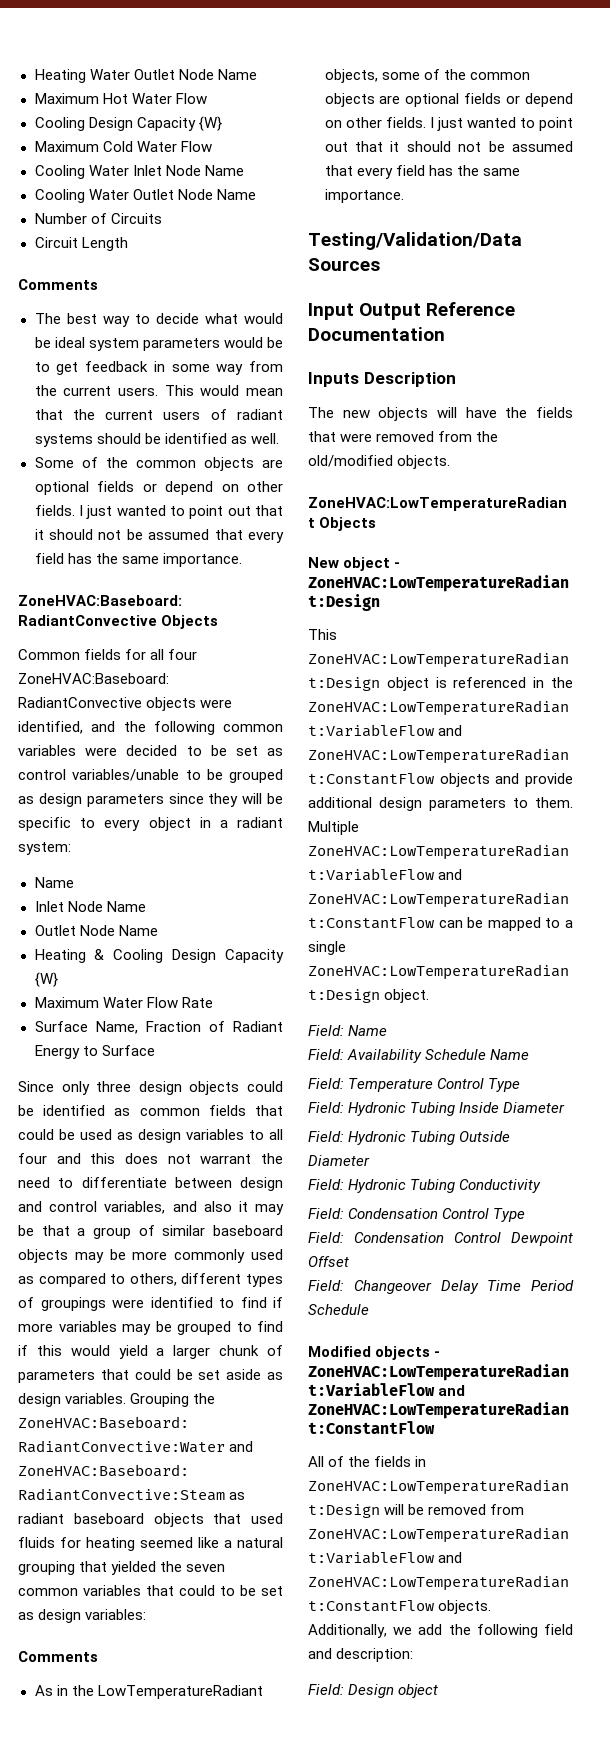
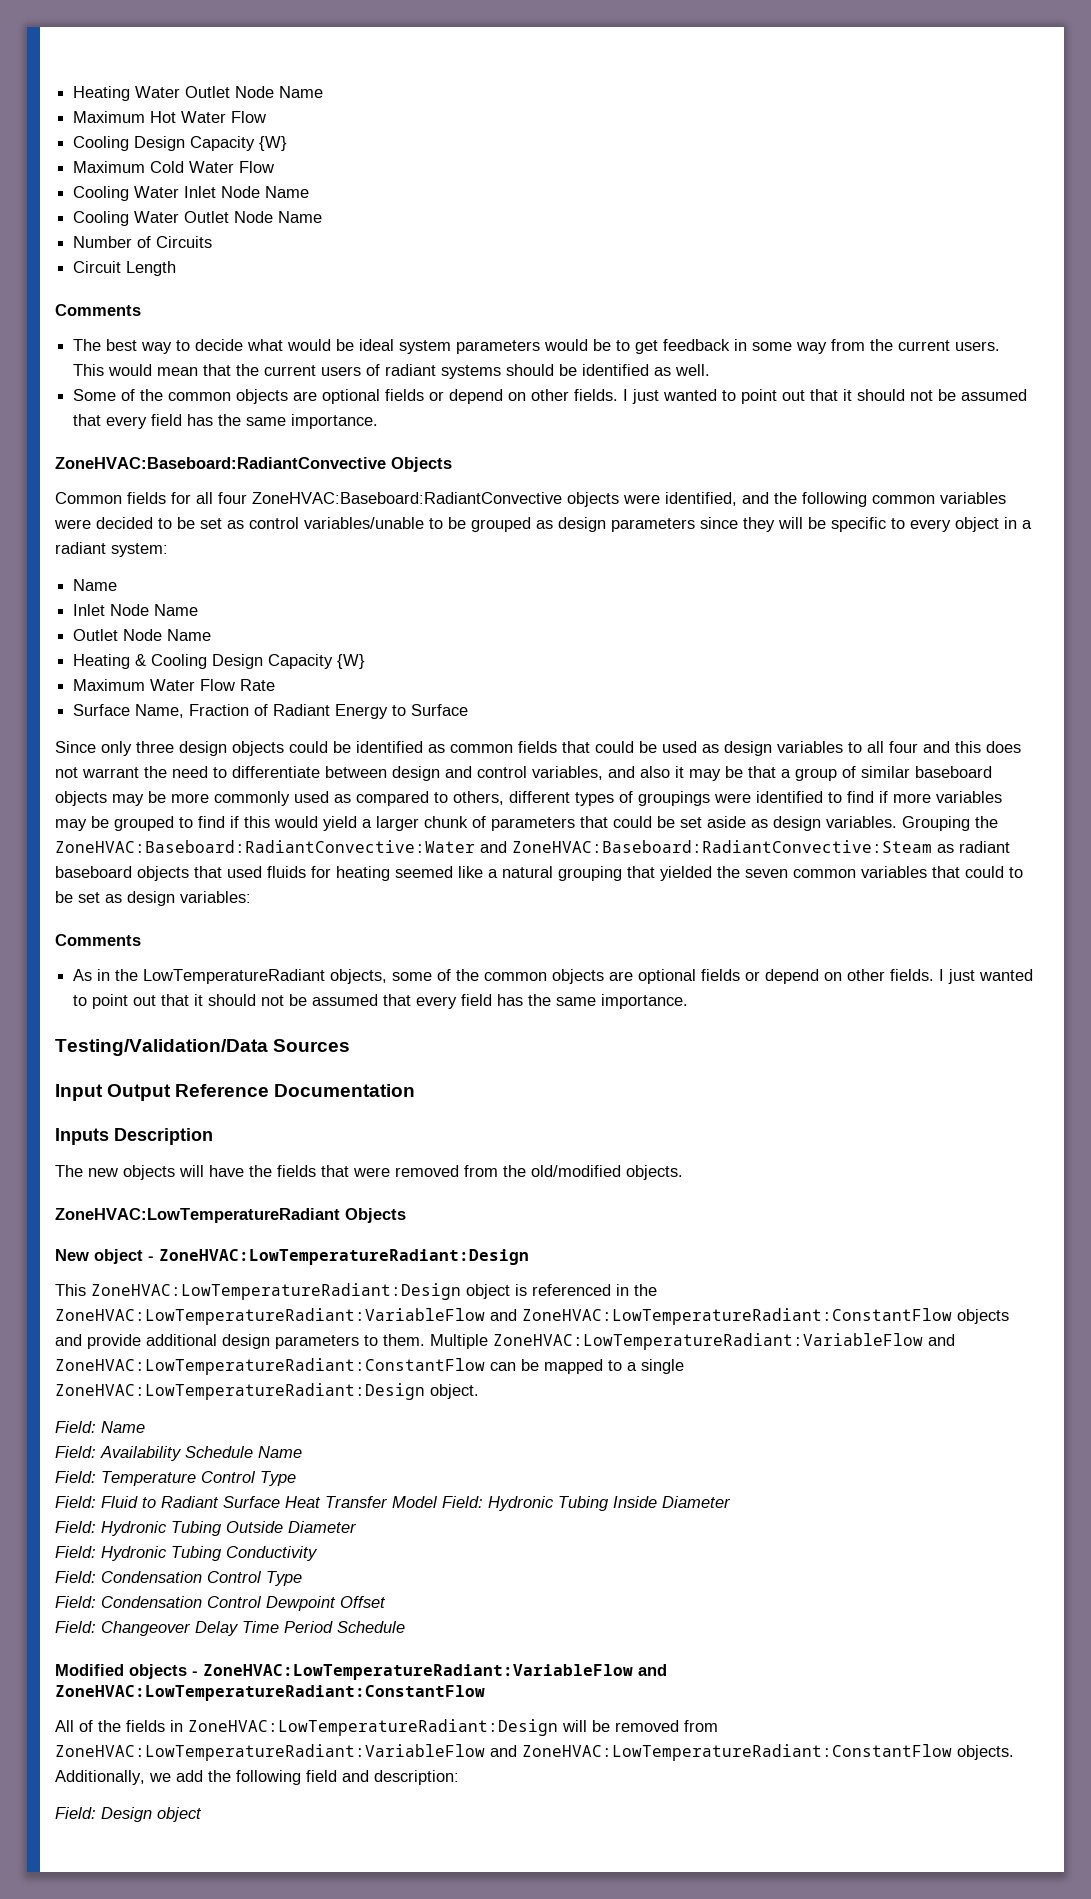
(344, 1107) none -> [101,1496,483,1508] Fluid to Radiant Surface Heat Transfer Model Field:

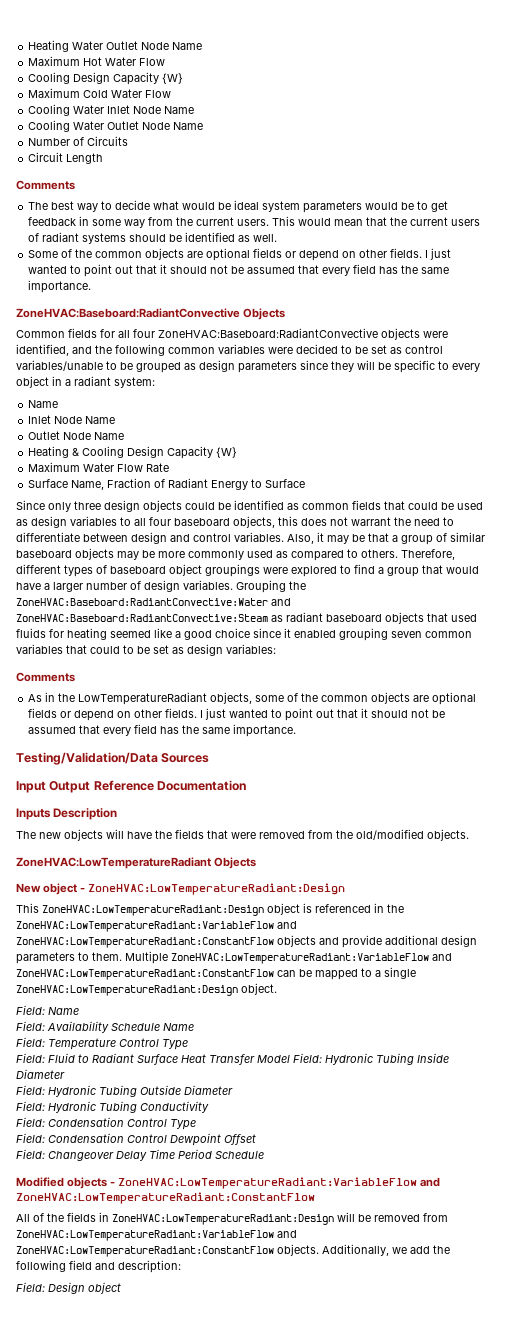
[923,741,950,753] and -> [174,516,275,528] baseboard objects,
[532,766,670,780] variables, and also -> [234,532,314,544] variables. Also,
[453,791,504,805] others, -> [361,549,455,560] others. Therefore,
(633, 797) none -> [110,564,202,576] baseboard object
[756,791,1002,803] [55,816,768,831] identified to find if more variables may be grouped to find if this would yield a larger chunk of parameters that could be set aside as -> [291,564,479,577] [16,581,141,592] explored to find a group that would have a larger number of
[502,866,740,881] natural grouping that yielded the -> [184,628,388,641] good choice since it enabled grouping

